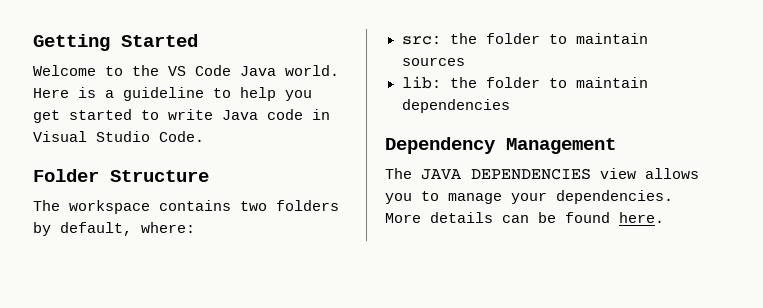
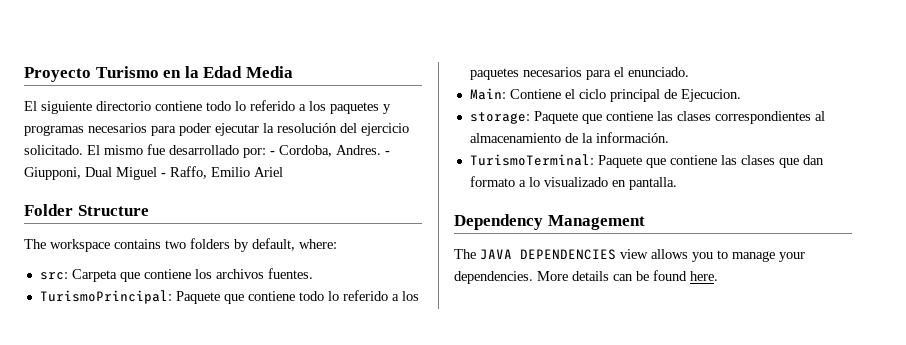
[33,34,198,51] [33,65,339,76] [33,87,312,101] [33,109,330,123] [33,131,204,142] Getting Started // Welcome to the VS Code Java world. Here is a guideline to help you get started to write Java code in Visual Studio Code. -> [24,66,293,82] [24,100,391,114] [24,123,409,136] [24,144,390,158] [24,166,283,180] Proyecto Turismo en la Edad Media // El siguiente directorio contiene todo lo referido a los paquetes y programas necesarios para poder ejecutar la resolución del ejercicio solicitado. El mismo fue desarrollado por: - Cordoba, Andres. - Giupponi, Dual Miguel - Raffo, Emilio Ariel
[449,33,648,44] [401,57,465,66] [401,76,648,89] [401,99,510,113] the folder to maintain sources // lib: the folder to maintain dependencies -> [71,268,313,282] [39,290,419,304] [469,67,689,80] [469,88,741,102] [469,111,825,124] [469,132,669,143] [469,154,824,168] [469,176,677,190] Carpeta que contiene los archivos fuentes. // TurismoPrincipal: Paquete que contiene todo lo referido a los paquetes necesarios para el enunciado. // Main: Contiene el ciclo principal de Ejecucion. // storage: Paquete que contiene las clases correspondientes al almacenamiento de la información. // TurismoTerminal: Paquete que contiene las clases que dan formato a lo visualizado en pantalla.

